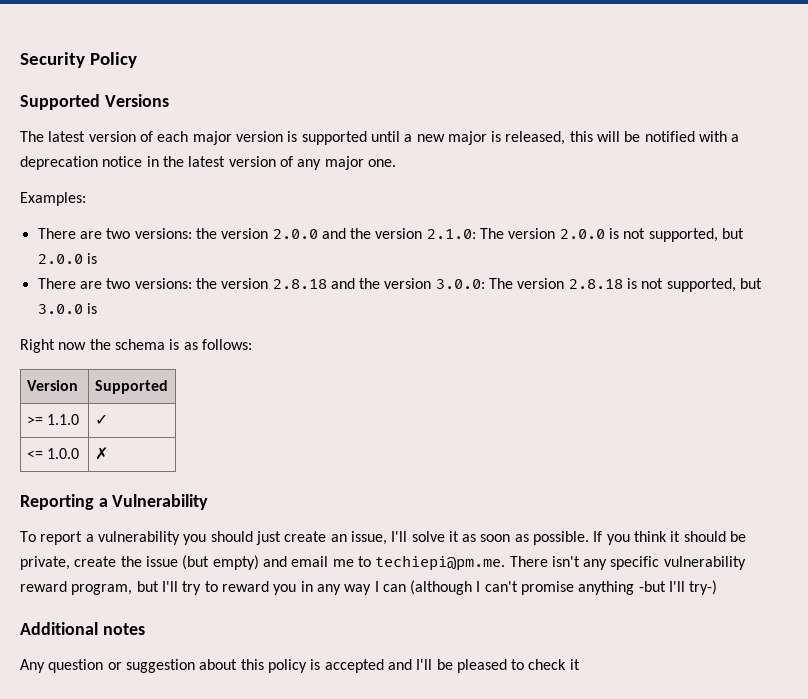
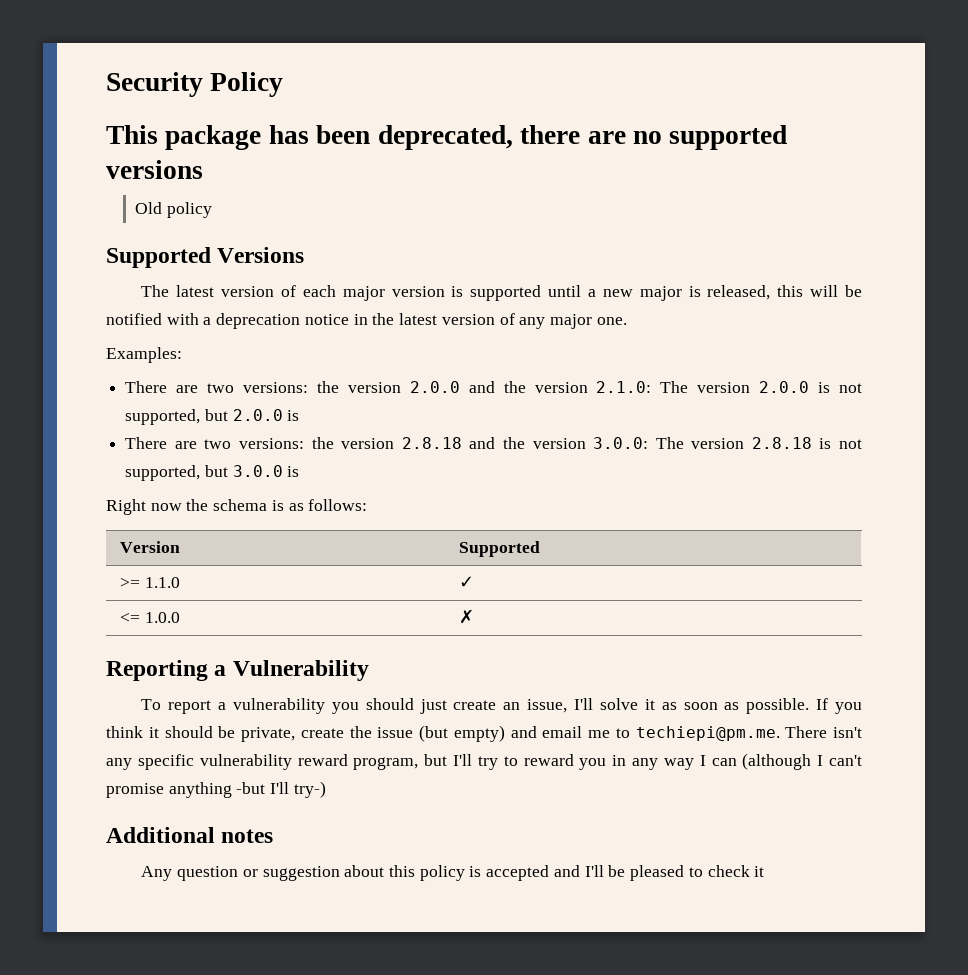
(137, 60) none -> [106,125,788,150] [106,160,203,179] [135,202,212,218] // This package has been deprecated, there are no supported versions // Old policy

